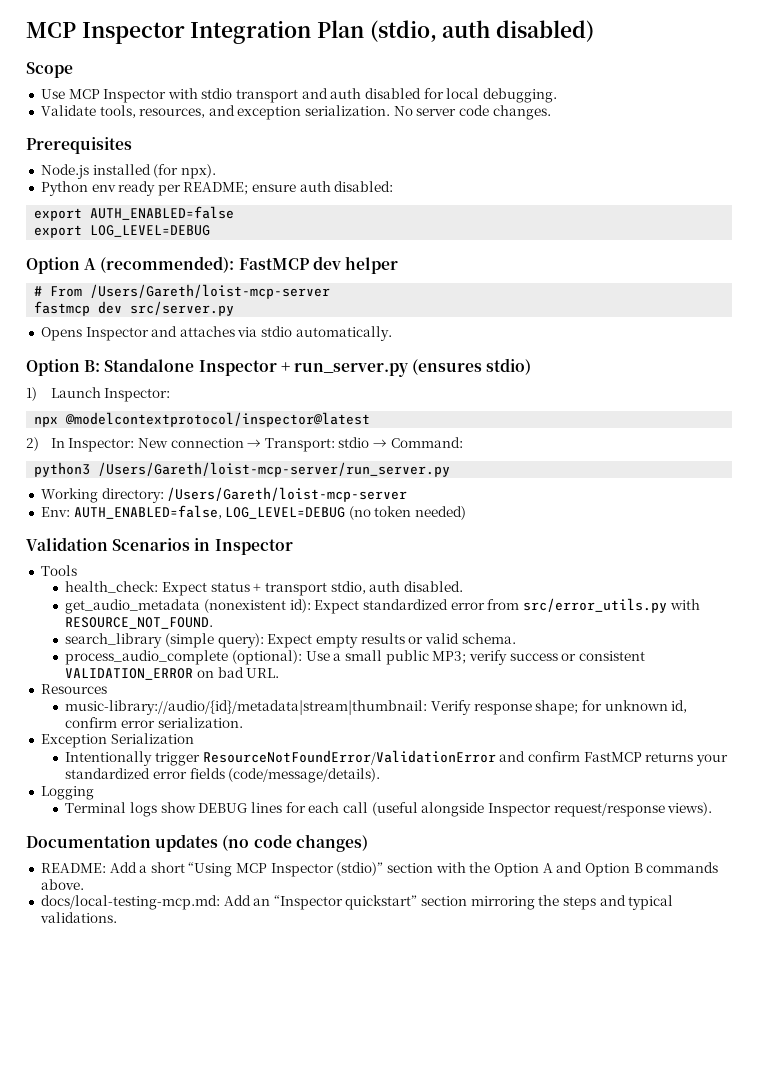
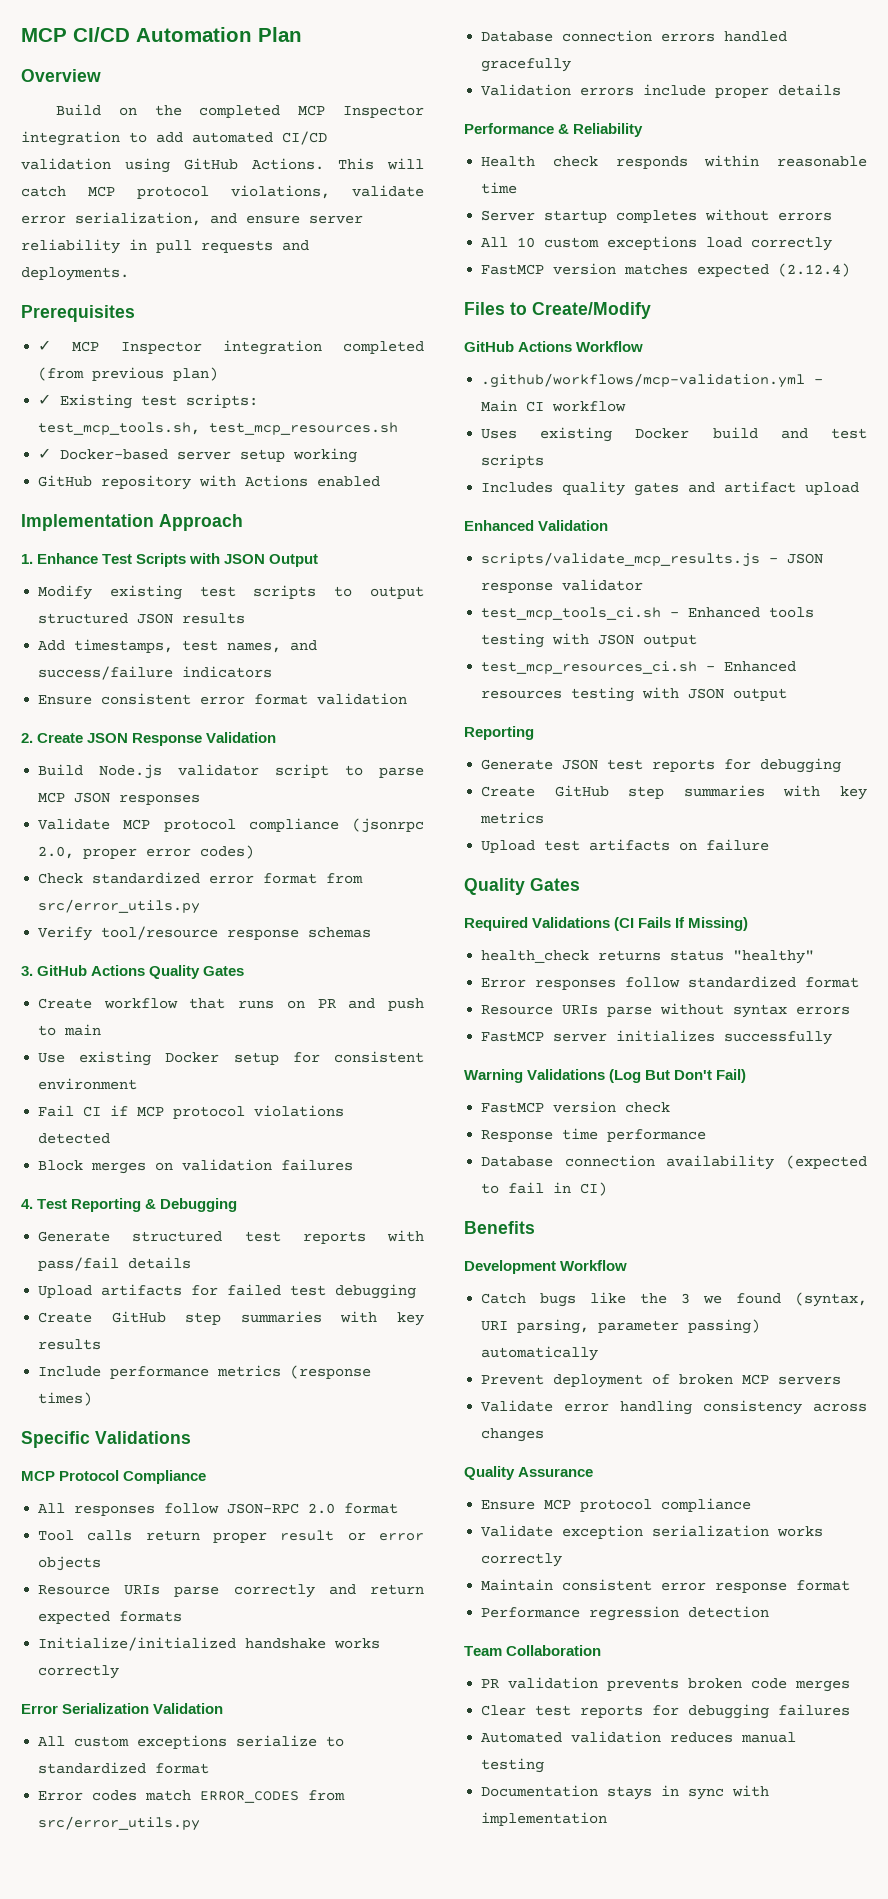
[26,20,595,44] [26,62,73,78] [40,88,557,103] [40,105,551,120] [26,137,132,154] [40,164,216,179] [40,181,394,196] [34,206,235,221] [34,225,211,238] [26,256,398,274] [34,284,331,299] [34,301,235,316] [40,326,392,341] [26,358,532,377] [26,387,171,402] [34,412,371,427] [26,437,463,452] [34,462,451,477] [40,487,408,503] [40,505,467,520] [26,537,293,555] [40,565,77,576] [65,581,463,596] [65,598,700,614] [65,617,214,629] [65,633,516,648] [65,650,645,665] [65,667,280,680] [40,684,107,694] [65,700,688,715] [65,717,243,728] [40,733,194,748] [65,750,728,766] [65,768,381,783] [40,786,94,800] [65,802,713,817] [26,834,368,852] [40,862,719,877] [40,879,84,890] [40,895,674,910] [39,912,117,923] MCP Inspector Integration Plan (stdio, auth disabled) // Scope // Use MCP Inspector with stdio transport and auth disabled for local debugging. // Validate tools, resources, and exception serialization. No server code changes. // Prerequisites // Node.js installed (for npx). // Python env ready per README; ensure auth disabled: // export AUTH_ENABLED=false // export LOG_LEVEL=DEBUG // Option A (recommended): FastMCP dev helper // # From /Users/Gareth/loist-mcp-server // fastmcp dev src/server.py // Opens Inspector and attaches via stdio automatically. // Option B: Standalone Inspector + run_server.py (ensures stdio) // 1) Launch Inspector: // npx @modelcontextprotocol/inspector@latest // 2) In Inspector: New connection → Transport: stdio → Command: // python3 /Users/Gareth/loist-mcp-server/run_server.py // Working directory: /Users/Gareth/loist-mcp-server // Env: AUTH_ENABLED=false, LOG_LEVEL=DEBUG (no token needed) // Validation Scenarios in Inspector // Tools // health_check: Expect status + transport stdio, auth disabled. // get_audio_metadata (nonexistent id): Expect standardized error from src/error_utils.py with RESOURCE_NOT_FOUND. // search_library (simple query): Expect empty results or valid schema. // process_audio_complete (optional): Use a small public MP3; verify success or consistent VALIDATION_ERROR on bad URL. // Resources // music-library://audio/{id}/metadata|stream|thumbnail: Verify response shape; for unknown id, confirm error serialization. // Exception Serialization // Intentionally trigger ResourceNotFoundError/ValidationError and confirm FastMCP returns your standardized error fields (code/message/details). // Logging // Terminal logs show DEBUG lines for each call (useful alongside Inspector request/response views). // Documentation updates (no code changes) // README: Add a short “Using MCP Inspector (stdio)” section with the Option A and Option B commands above. // docs/local-testing-mcp.md: Add an “Inspector quickstart” section mirroring the steps and typical validations. -> [21,27,302,42] [21,69,101,82] [55,104,424,118] [21,131,327,146] [21,158,424,173] [21,185,424,199] [21,212,363,226] [21,239,309,254] [21,267,129,281] [21,305,135,322] [38,340,424,355] [38,367,219,381] [38,394,259,409] [38,422,399,435] [38,448,358,463] [38,475,381,490] [21,514,243,531] [21,553,319,567] [38,585,424,600] [38,613,246,624] [38,639,318,653] [38,666,273,680] [38,693,408,705] [21,732,277,746] [38,764,424,779] [38,792,201,805] [38,818,424,833] [38,845,255,859] [38,872,364,884] [38,899,201,914] [38,926,372,941] [21,965,245,979] [38,998,424,1011] [38,1024,102,1036] [38,1051,424,1066] [38,1078,138,1090] [38,1105,345,1119] [38,1133,111,1144] [38,1159,354,1174] [21,1198,238,1212] [38,1230,424,1244] [38,1257,192,1271] [38,1284,417,1299] [38,1311,424,1326] [38,1339,102,1350] [38,1365,372,1379] [38,1392,93,1406] [21,1431,191,1448] [21,1470,207,1484] [38,1503,399,1516] [38,1530,424,1543] [38,1556,102,1571] [38,1584,424,1598] [38,1611,183,1624] [38,1637,381,1651] [38,1665,120,1679] [21,1703,224,1714] [38,1735,345,1749] [38,1762,210,1774] [38,1790,346,1803] [38,1816,201,1831] [481,30,788,42] [481,58,572,72] [481,84,842,98] [464,123,644,137] [481,155,867,169] [481,182,518,194] [481,209,833,223] [481,236,833,251] [481,263,851,277] [464,302,651,319] [464,341,644,352] [481,373,824,388] [481,400,627,412] [481,427,867,442] [481,454,545,468] [481,481,860,496] [464,520,609,531] [481,552,824,567] [481,579,644,593] [481,607,815,620] [481,633,698,648] [481,661,797,674] [481,687,788,702] [464,726,534,740] [481,758,842,773] [481,785,867,800] [480,812,545,824] [481,839,770,853] [464,878,580,895] [464,917,749,931] [481,950,815,964] [481,976,860,990] [481,1003,851,1018] [481,1030,833,1045] [464,1069,747,1083] [481,1101,671,1113] [481,1128,707,1142] [481,1155,867,1170] [481,1182,608,1196] [464,1221,535,1234] [464,1260,628,1274] [481,1292,867,1307] [481,1319,761,1334] [481,1346,599,1361] [481,1374,842,1388] [481,1400,867,1415] [481,1428,545,1442] [464,1466,594,1480] [481,1498,752,1512] [481,1525,824,1539] [481,1553,563,1567] [481,1579,851,1593] [481,1606,770,1621] [464,1645,602,1656] [481,1677,851,1692] [481,1704,851,1719] [481,1731,797,1743] [481,1758,545,1773] [481,1785,770,1800] [481,1812,608,1826] MCP CI/CD Automation Plan // Overview // Build on the completed MCP Inspector integration to add automated CI/CD validation using GitHub Actions. This will catch MCP protocol violations, validate error serialization, and ensure server reliability in pull requests and deployments. // Prerequisites // ✓ MCP Inspector integration completed (from previous plan) // ✓ Existing test scripts: test_mcp_tools.sh, test_mcp_resources.sh // ✓ Docker-based server setup working // GitHub repository with Actions enabled // Implementation Approach // 1. Enhance Test Scripts with JSON Output // Modify existing test scripts to output structured JSON results // Add timestamps, test names, and success/failure indicators // Ensure consistent error format validation // 2. Create JSON Response Validation // Build Node.js validator script to parse MCP JSON responses // Validate MCP protocol compliance (jsonrpc 2.0, proper error codes) // Check standardized error format from src/error_utils.py // Verify tool/resource response schemas // 3. GitHub Actions Quality Gates // Create workflow that runs on PR and push to main // Use existing Docker setup for consistent environment // Fail CI if MCP protocol violations detected // Block merges on validation failures // 4. Test Reporting & Debugging // Generate structured test reports with pass/fail details // Upload artifacts for failed test debugging // Create GitHub step summaries with key results // Include performance metrics (response times) // Specific Validations // MCP Protocol Compliance // All responses follow JSON-RPC 2.0 format // Tool calls return proper result or error objects // Resource URIs parse correctly and return expected formats // Initialize/initialized handshake works correctly // Error Serialization Validation // All custom exceptions serialize to standardized format // Error codes match ERROR_CODES from src/error_utils.py // Database connection errors handled gracefully // Validation errors include proper details // Performance & Reliability // Health check responds within reasonable time // Server startup completes without errors // All 10 custom exceptions load correctly // FastMCP version matches expected (2.12.4) // Files to Create/Modify // GitHub Actions Workflow // .github/workflows/mcp-validation.yml - Main CI workflow // Uses existing Docker build and test scripts // Includes quality gates and artifact upload // Enhanced Validation // scripts/validate_mcp_results.js - JSON response validator // test_mcp_tools_ci.sh - Enhanced tools testing with JSON output // test_mcp_resources_ci.sh - Enhanced resources testing with JSON output // Reporting // Generate JSON test reports for debugging // Create GitHub step summaries with key metrics // Upload test artifacts on failure // Quality Gates // Required Validations (CI Fails If Missing) // health_check returns status "healthy" // Error responses follow standardized format // Resource URIs parse without syntax errors // FastMCP server initializes successfully // Warning Validations (Log But Don't Fail) // FastMCP version check // Response time performance // Database connection availability (expected to fail in CI) // Benefits // Development Workflow // Catch bugs like the 3 we found (syntax, URI parsing, parameter passing) automatically // Prevent deployment of broken MCP servers // Validate error handling consistency across changes // Quality Assurance // Ensure MCP protocol compliance // Validate exception serialization works correctly // Maintain consistent error response format // Performance regression detection // Team Collaboration // PR validation prevents broken code merges // Clear test reports for debugging failures // Automated validation reduces manual testing // Documentation stays in sync with implementation

